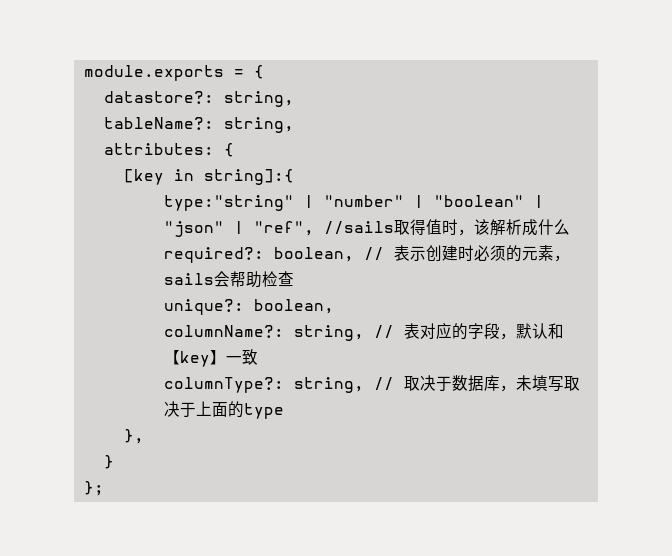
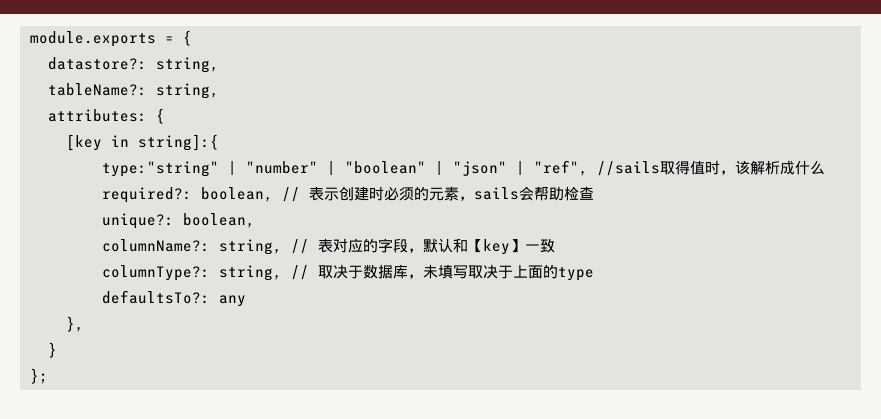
(284, 411) none -> [101,290,246,307] // defaultsTo?: any

